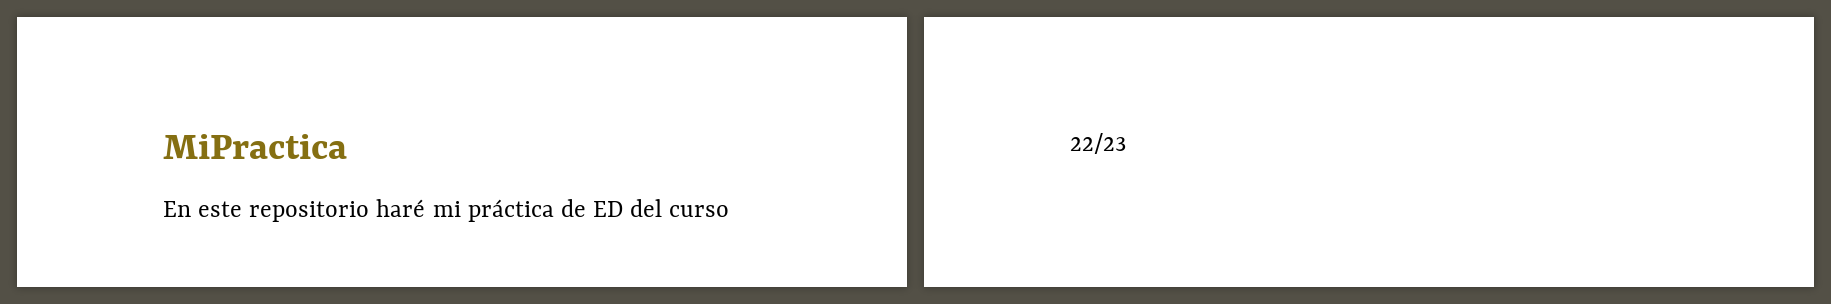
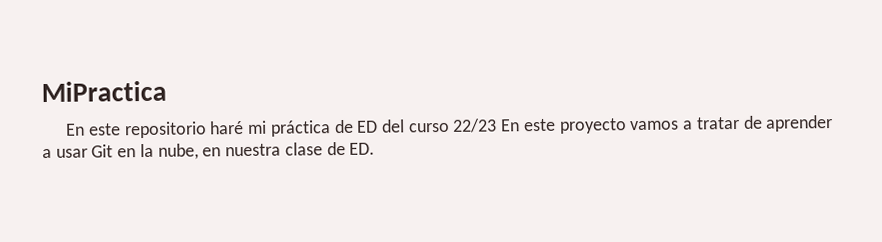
(1126, 143) none -> [500,115,834,134] [42,141,376,160] En este proyecto vamos a tratar de aprender a usar Git en la nube, en nuestra clase de ED.

